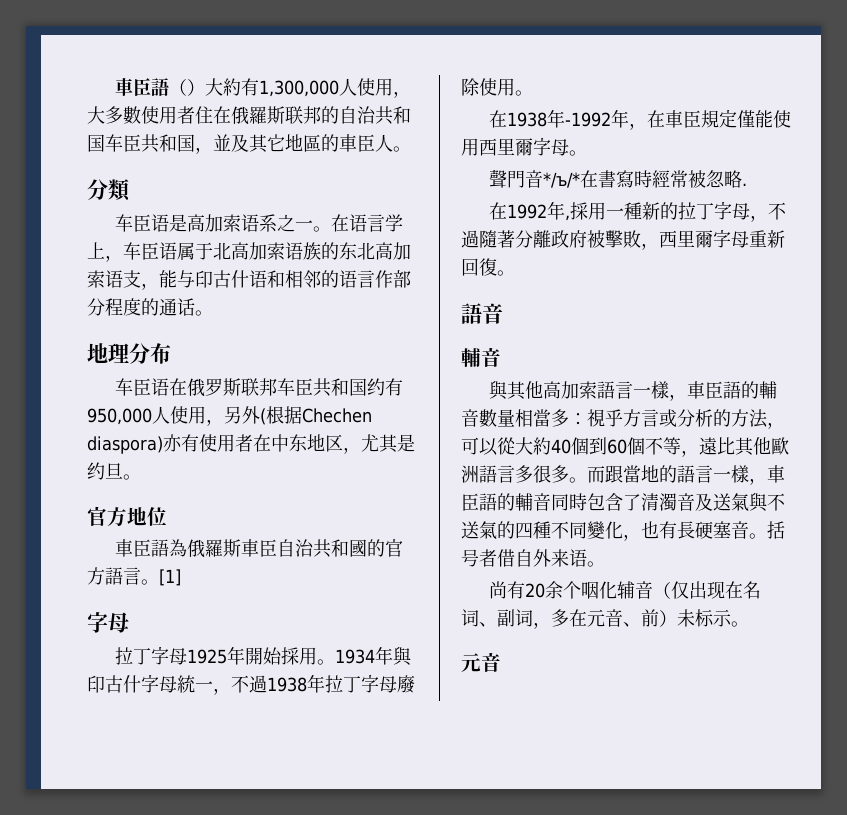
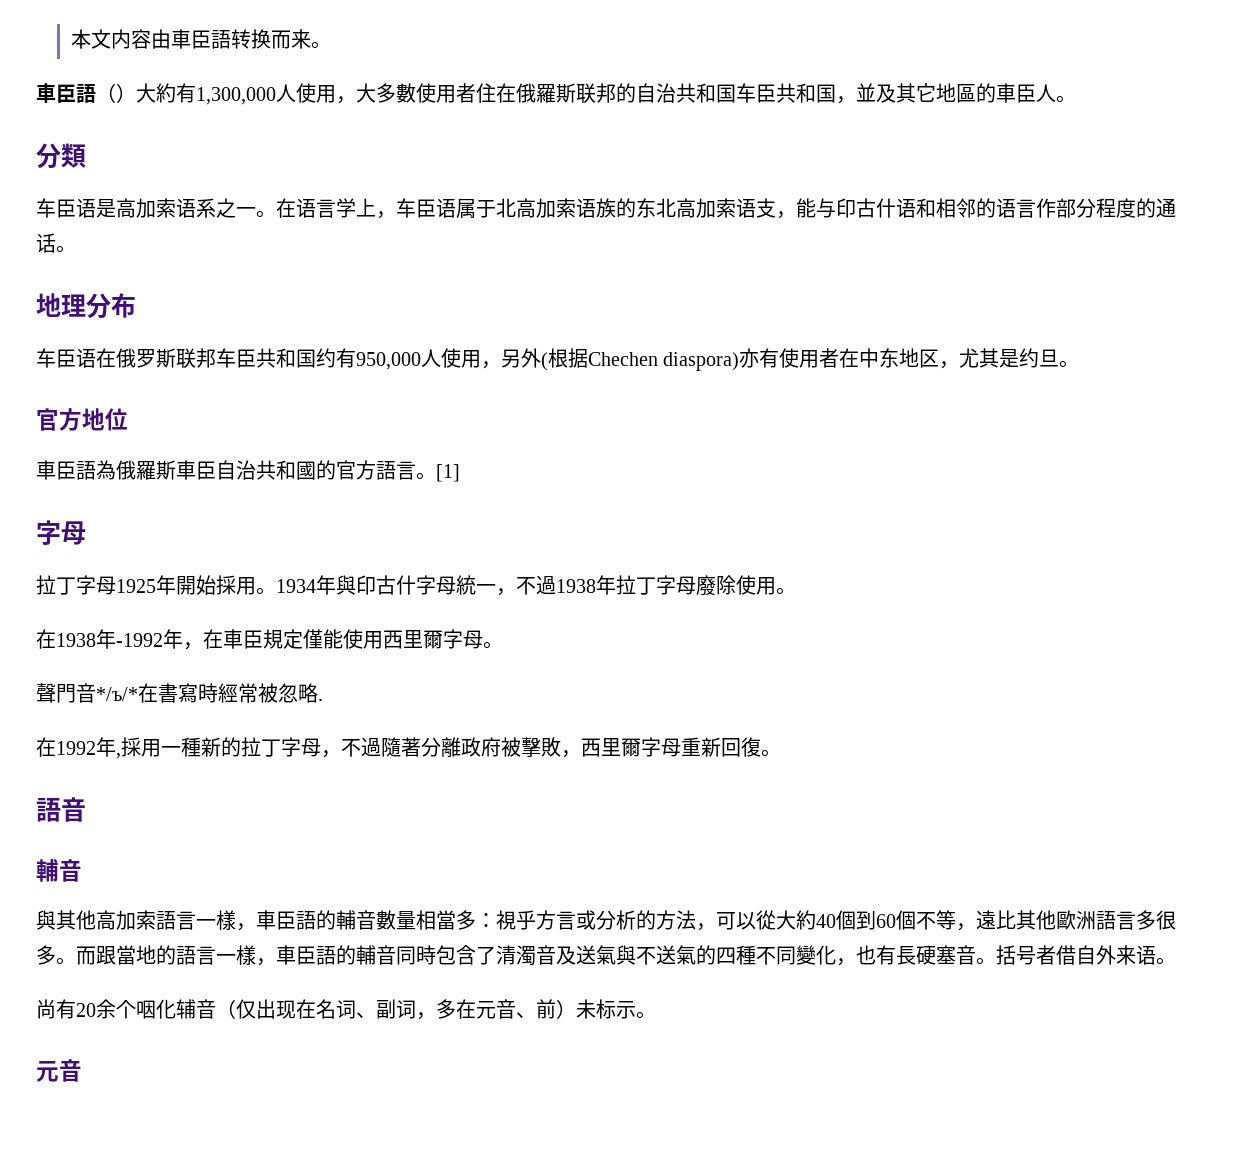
(114, 87) none -> [70,29,331,49] 本文内容由車臣語转换而来。 //

